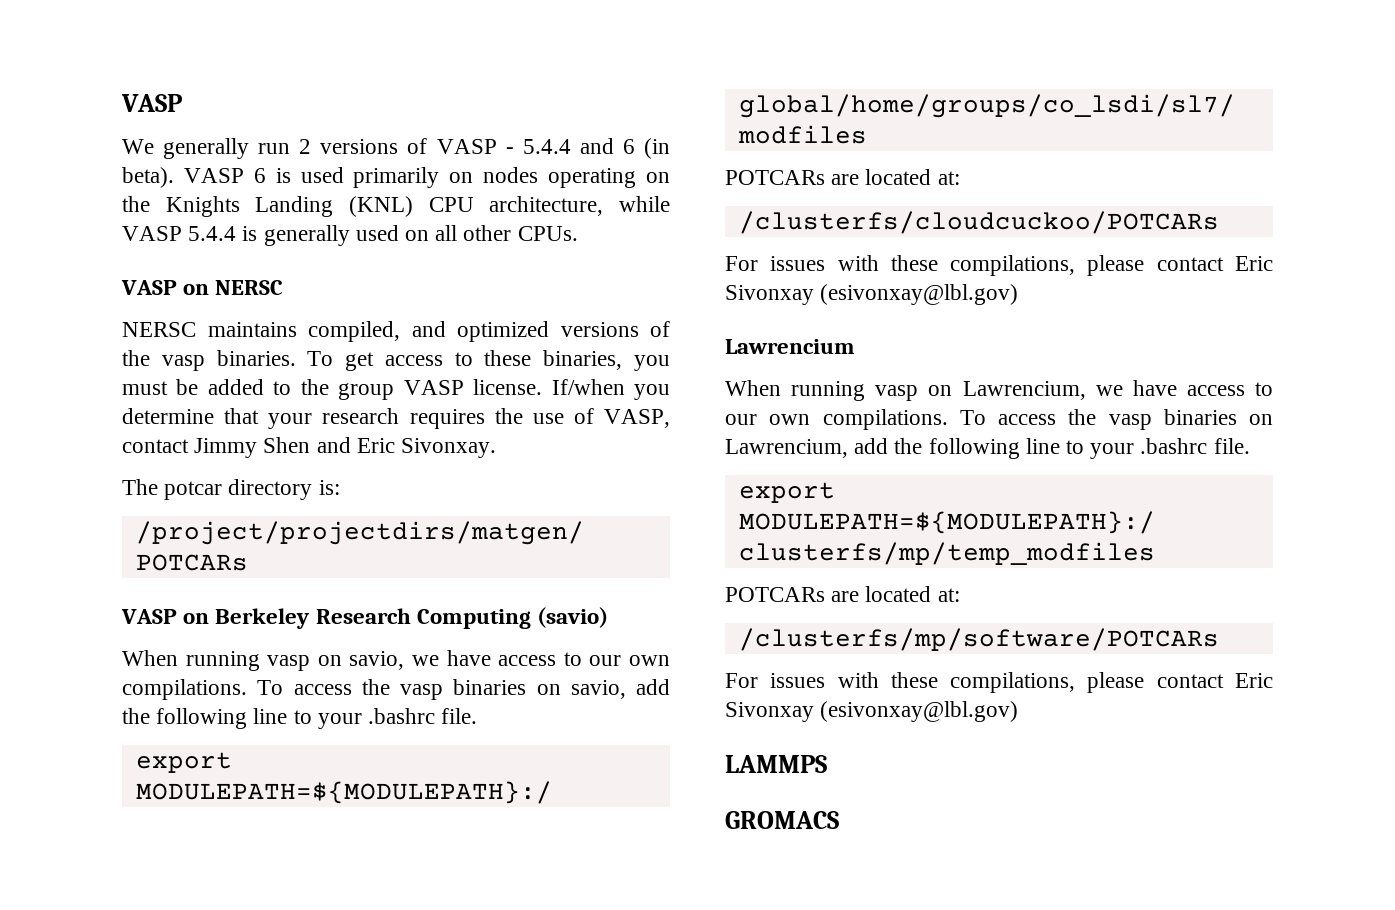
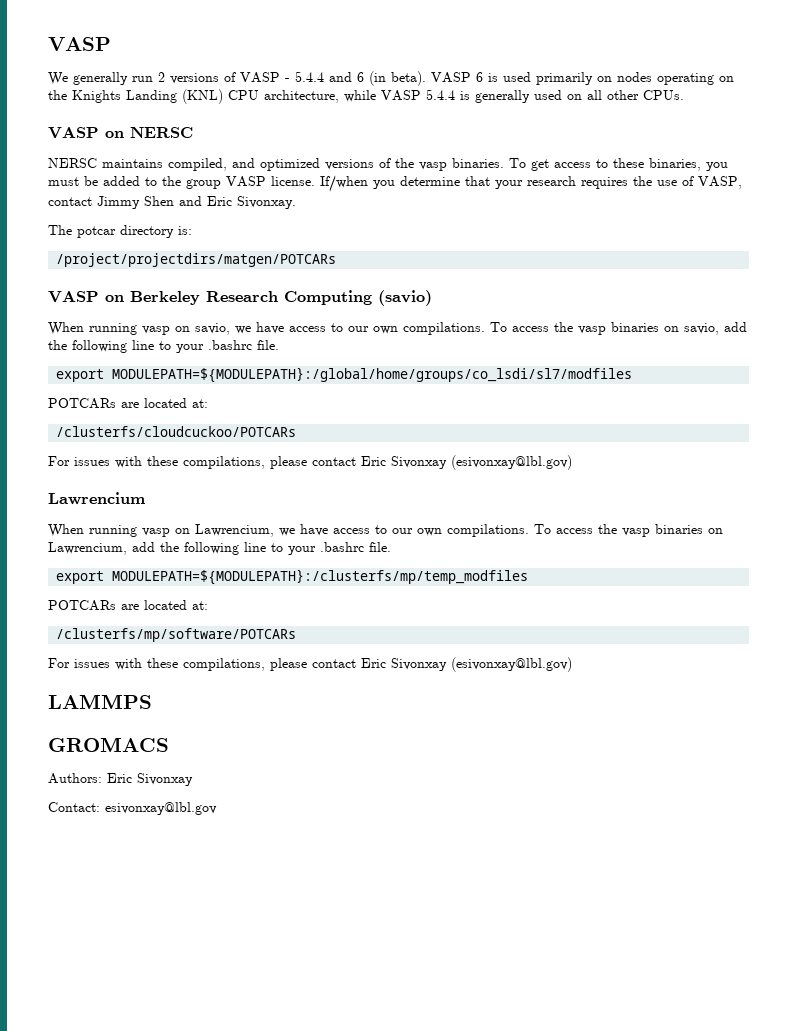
(839, 820) none -> [48,773,193,786] [48,802,217,815] // Authors: Eric Sivonxay // Contact: esivonxay@lbl.gov

